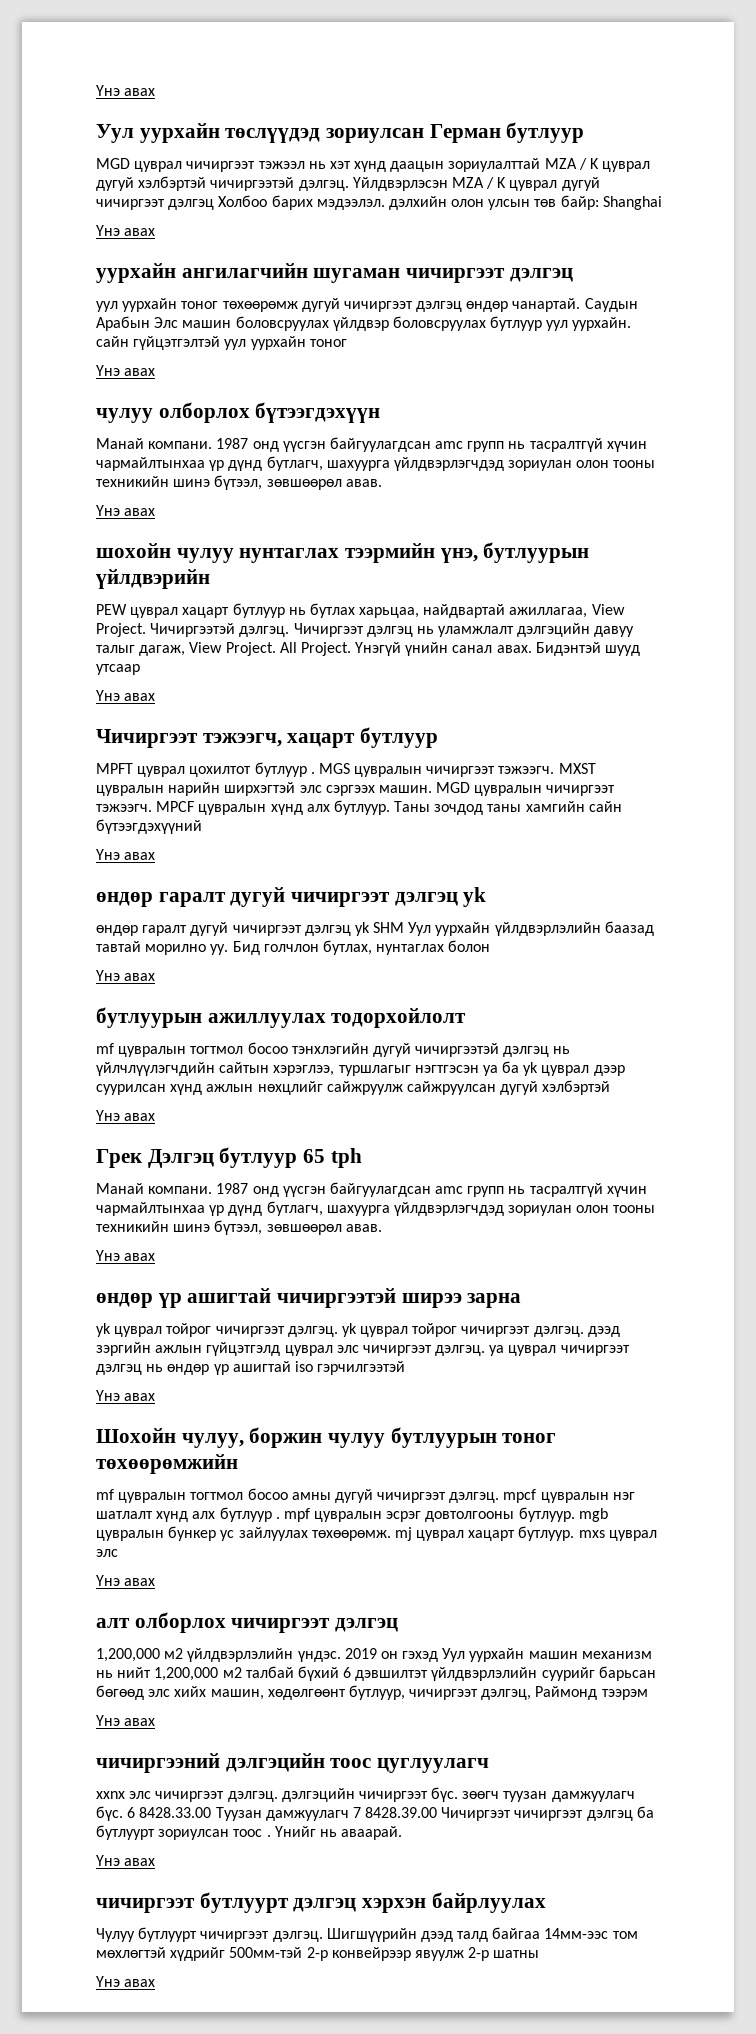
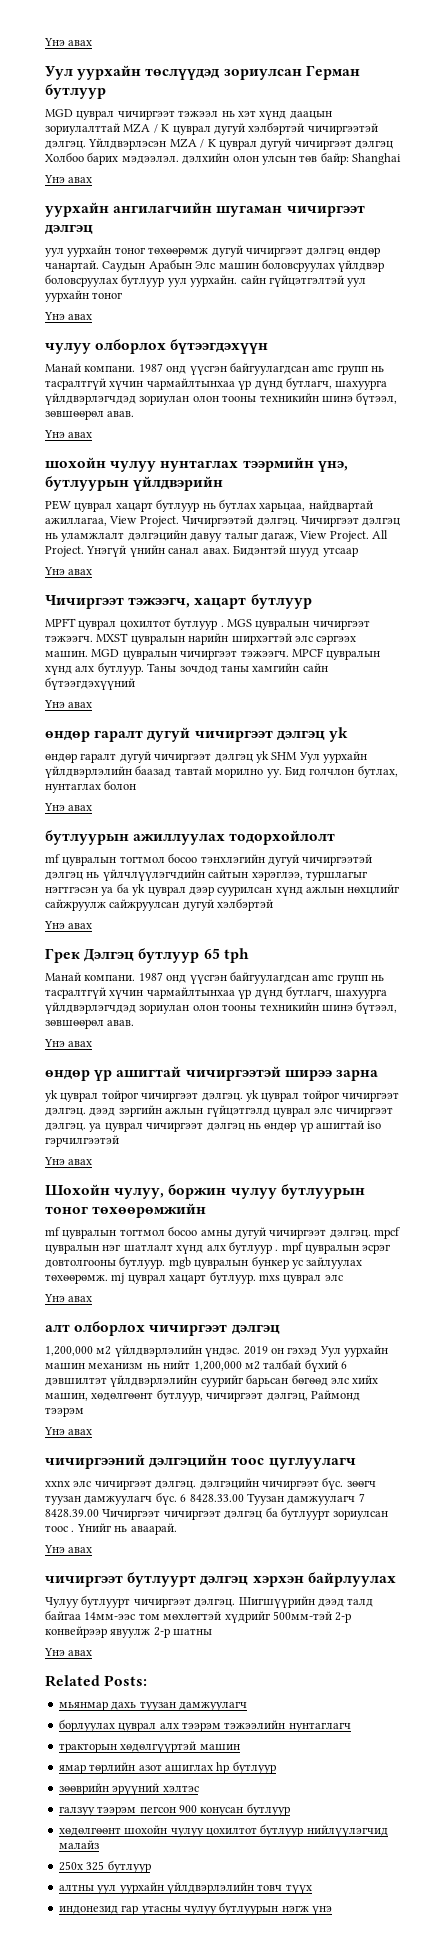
(156, 1983) none -> [45,1675,148,1687] [58,1701,247,1711] [58,1719,351,1732] [58,1741,240,1753] [58,1761,276,1774] [58,1783,199,1795] [58,1803,290,1816] [58,1824,388,1837] [58,1840,99,1849] [58,1860,151,1873] [58,1882,312,1894] [58,1902,332,1915] // Related Posts: // мьянмар дахь туузан дамжуулагч // борлуулах цуврал алх тээрэм тэжээлийн нунтаглагч // тракторын хөдөлгүүртэй машин // ямар төрлийн азот ашиглах hp бутлуур // зөөврийн эрүүний хэлтэс // галзуу тээрэм пегсон 900 конусан бутлуур // хөдөлгөөнт шохойн чулуу цохилтот бутлуур нийлүүлэгчид малайз // 250х 325 бутлуур // алтны уул уурхайн үйлдвэрлэлийн товч түүх // индонезид гар утасны чулуу бутлуурын нэгж үнэ

